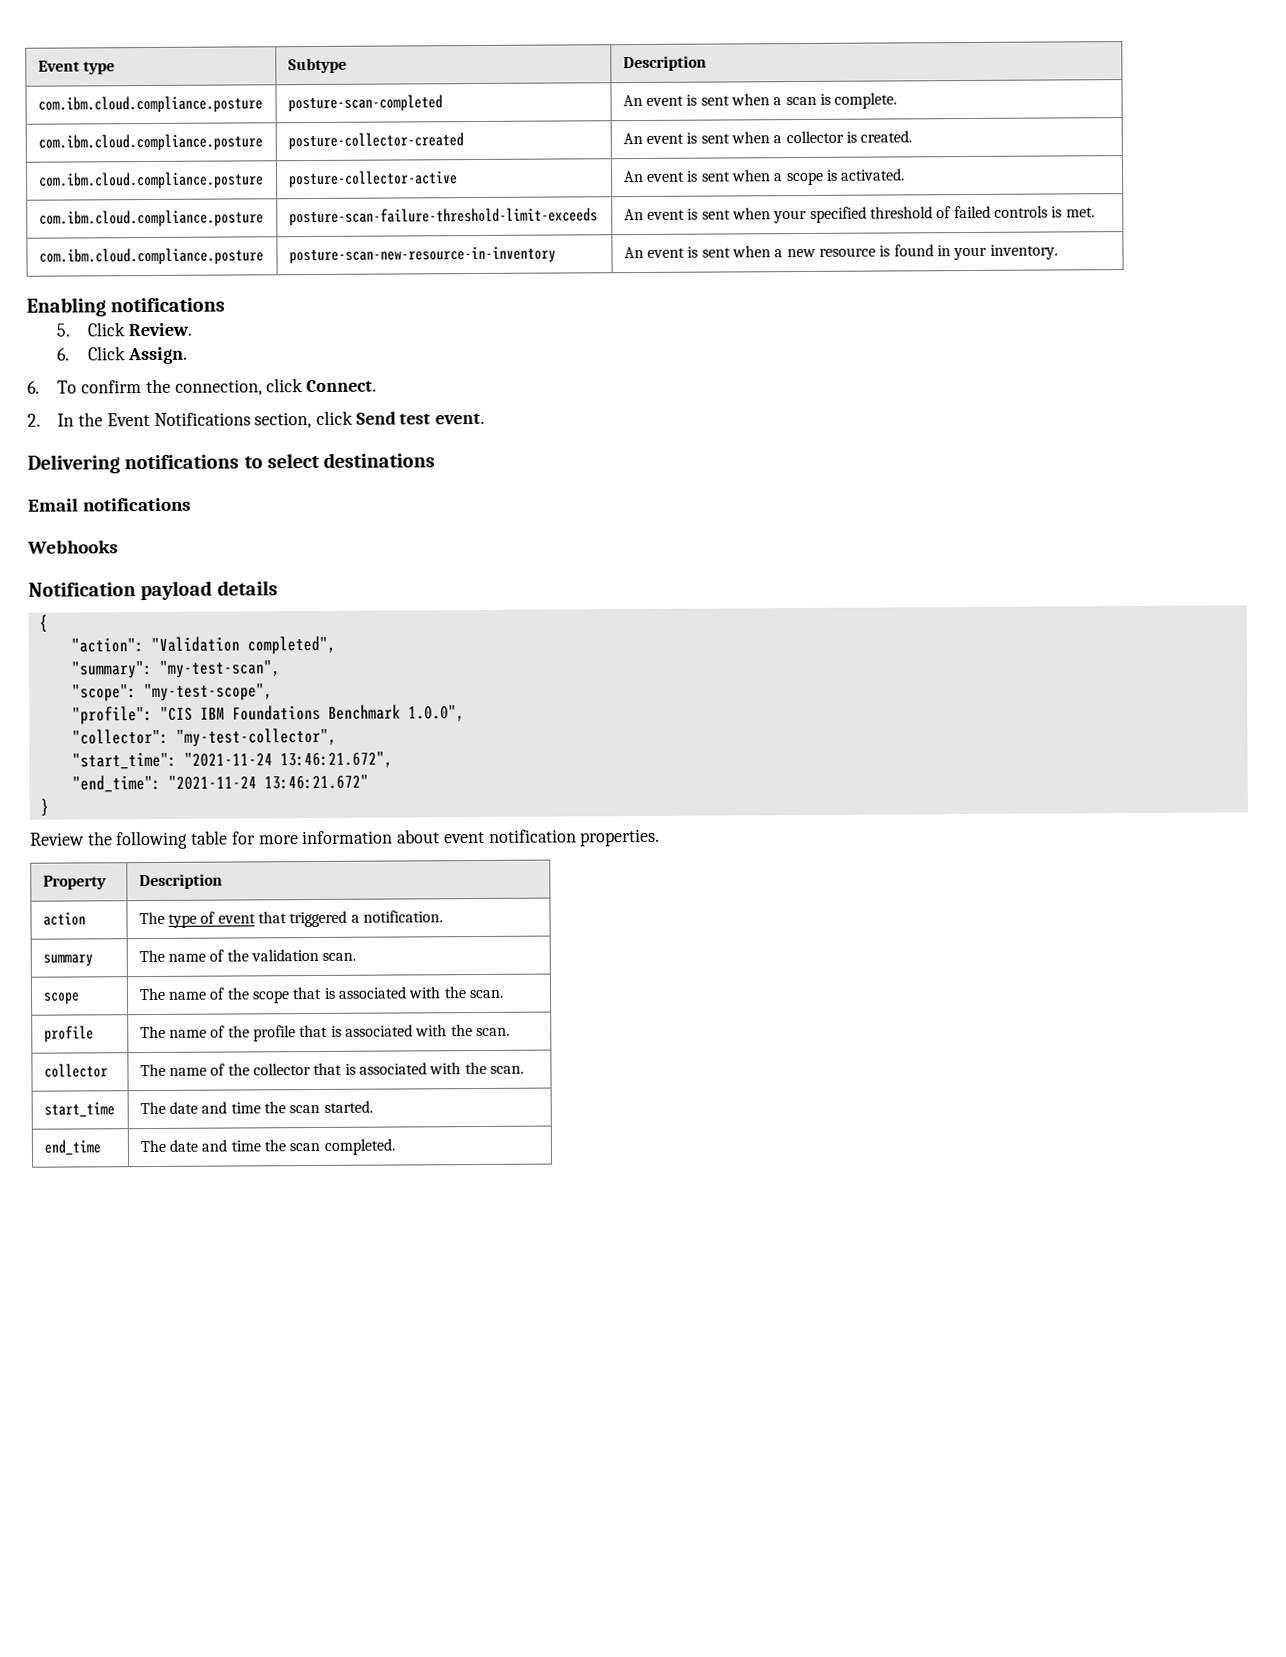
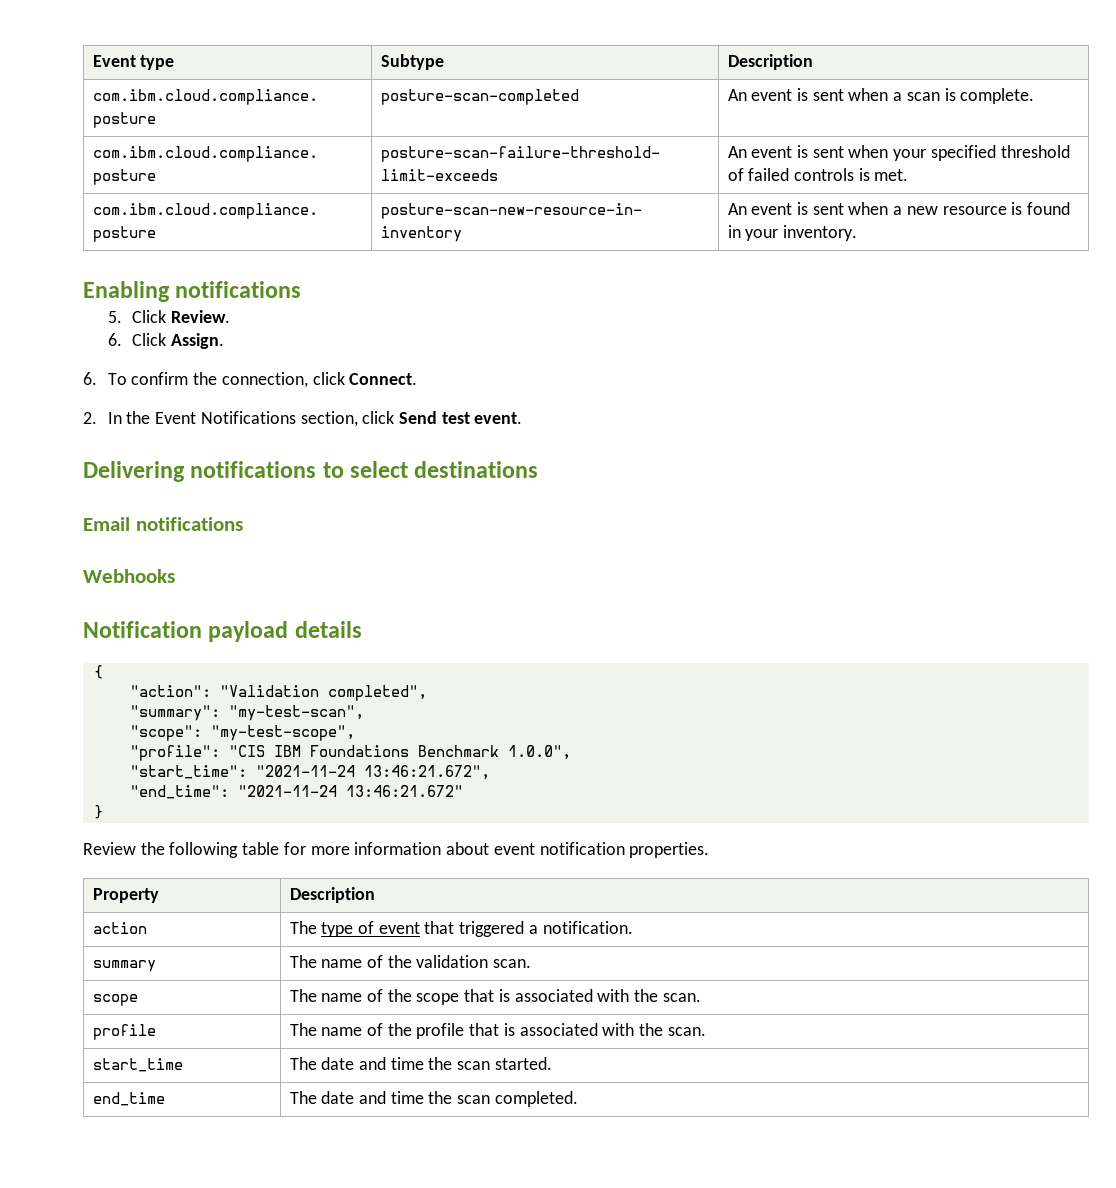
[37,133,263,152] [287,132,464,151] [622,130,913,145] [37,171,264,190] [287,170,458,189] [622,168,906,186] // com.ibm.cloud.compliance.posture | posture-collector-created | An event is sent when a collector is created. // com.ibm.cloud.compliance.posture | posture-collector-active | An event is sent when a scope is activated. -> (1035, 96) none
[71,727,337,747] // "collector": "my-test-collector", -> (571, 752) none
[43,1063,108,1078] [139,1061,524,1077] // collector | The name of the collector that is associated with the scan. -> (706, 1031) none

